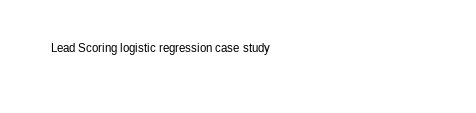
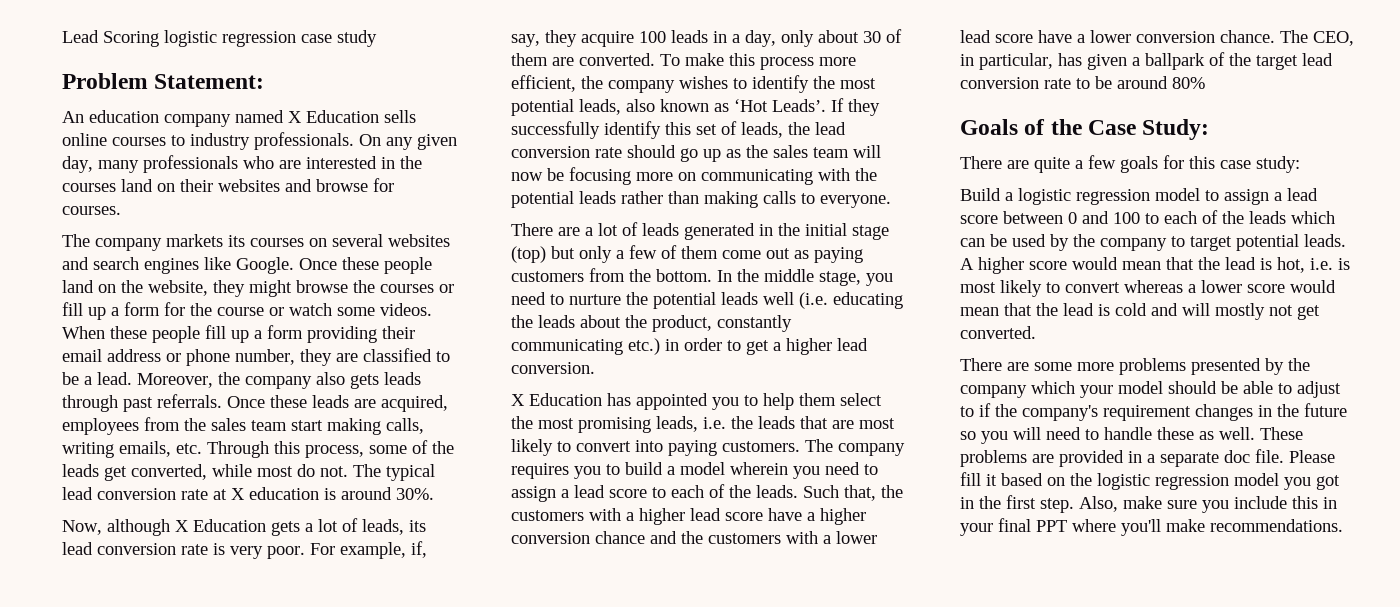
(270, 49) none -> [62,73,265,89] [62,110,416,127] [62,132,457,150] [62,155,422,173] [62,178,394,192] [62,206,121,215] [62,234,450,251] [62,257,432,274] [62,280,454,297] [62,302,432,320] [62,325,415,343] [62,348,450,366] [62,372,421,389] [62,394,448,412] [62,417,424,435] [62,440,454,458] [62,464,435,481] [62,487,434,500] [62,518,426,536] [62,541,427,559] [511,29,902,47] [511,53,856,70] [511,75,876,93] [511,98,880,116] [511,121,846,139] [511,145,881,162] [511,167,877,185] [511,191,891,208] [511,222,889,240] [511,245,863,263] [511,268,893,286] [511,292,903,309] [511,315,792,332] [511,338,868,355] [511,362,595,374] [511,393,882,410] [511,416,895,433] [511,439,905,456] [511,462,878,479] [511,484,903,502] [511,508,866,525] [511,531,877,544] [960,30,1354,46] [960,52,1333,70] [960,76,1205,89] [960,119,1210,140] [960,155,1300,173] [960,188,1318,205] [960,210,1335,224] [960,234,1346,251] [960,257,1350,274] [960,280,1336,297] [960,303,1320,320] [960,326,1036,339] [960,358,1310,375] [960,381,1341,398] [960,403,1347,421] [960,427,1303,444] [960,449,1335,467] [960,472,1340,490] [960,495,1337,513] [960,518,1343,536] // Problem Statement: // An education company named X Education sells online courses to industry professionals. On any given day, many professionals who are interested in the courses land on their websites and browse for courses. // The company markets its courses on several websites and search engines like Google. Once these people land on the website, they might browse the courses or fill up a form for the course or watch some videos. When these people fill up a form providing their email address or phone number, they are classified to be a lead. Moreover, the company also gets leads through past referrals. Once these leads are acquired, employees from the sales team start making calls, writing emails, etc. Through this process, some of the leads get converted, while most do not. The typical lead conversion rate at X education is around 30%. // Now, although X Education gets a lot of leads, its lead conversion rate is very poor. For example, if, say, they acquire 100 leads in a day, only about 30 of them are converted. To make this process more efficient, the company wishes to identify the most potential leads, also known as ‘Hot Leads’. If they successfully identify this set of leads, the lead conversion rate should go up as the sales team will now be focusing more on communicating with the potential leads rather than making calls to everyone. // There are a lot of leads generated in the initial stage (top) but only a few of them come out as paying customers from the bottom. In the middle stage, you need to nurture the potential leads well (i.e. educating the leads about the product, constantly communicating etc.) in order to get a higher lead conversion. // X Education has appointed you to help them select the most promising leads, i.e. the leads that are most likely to convert into paying customers. The company requires you to build a model wherein you need to assign a lead score to each of the leads. Such that, the customers with a higher lead score have a higher conversion chance and the customers with a lower lead score have a lower conversion chance. The CEO, in particular, has given a ballpark of the target lead conversion rate to be around 80% // Goals of the Case Study: // There are quite a few goals for this case study: // Build a logistic regression model to assign a lead score between 0 and 100 to each of the leads which can be used by the company to target potential leads. A higher score would mean that the lead is hot, i.e. is most likely to convert whereas a lower score would mean that the lead is cold and will mostly not get converted. // There are some more problems presented by the company which your model should be able to adjust to if the company's requirement changes in the future so you will need to handle these as well. These problems are provided in a separate doc file. Please fill it based on the logistic regression model you got in the first step. Also, make sure you include this in your final PPT where you'll make recommendations.

